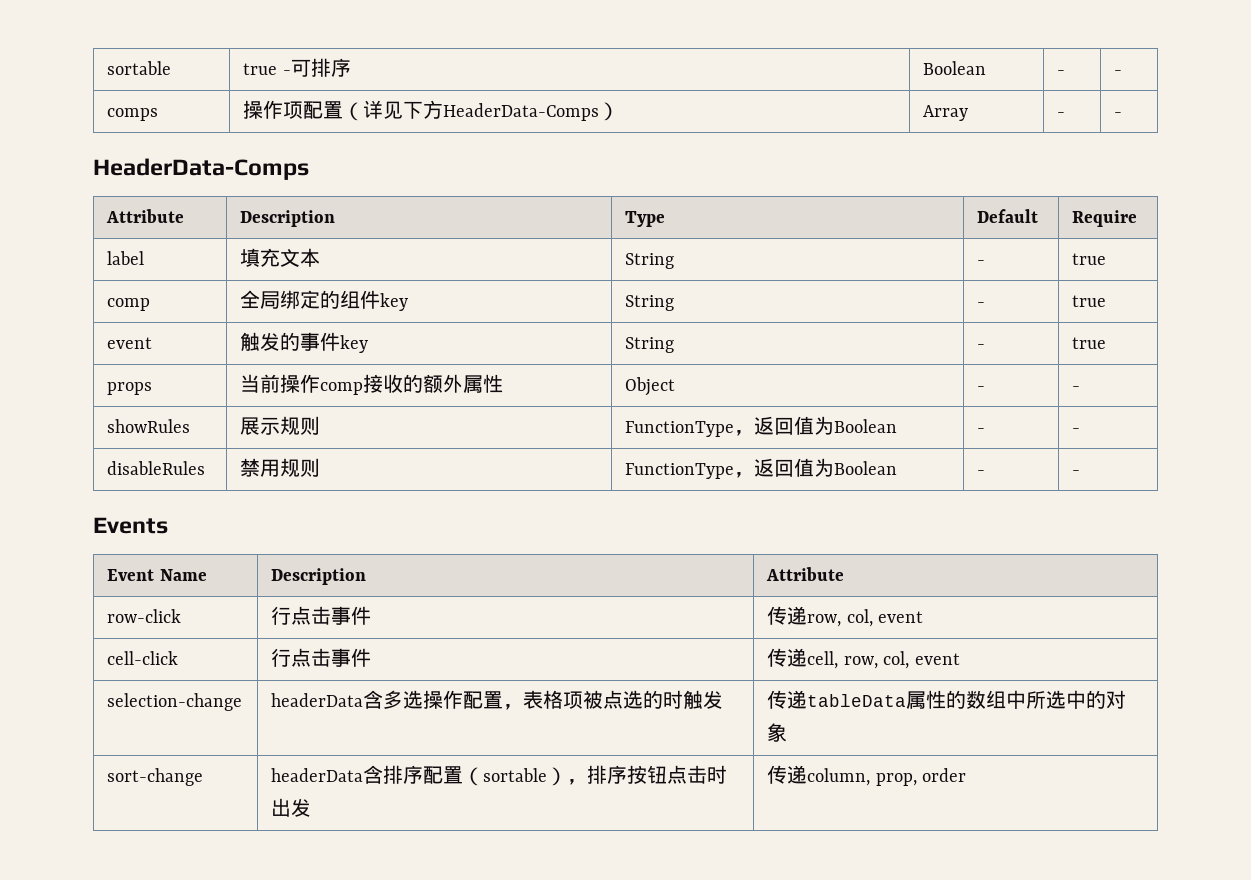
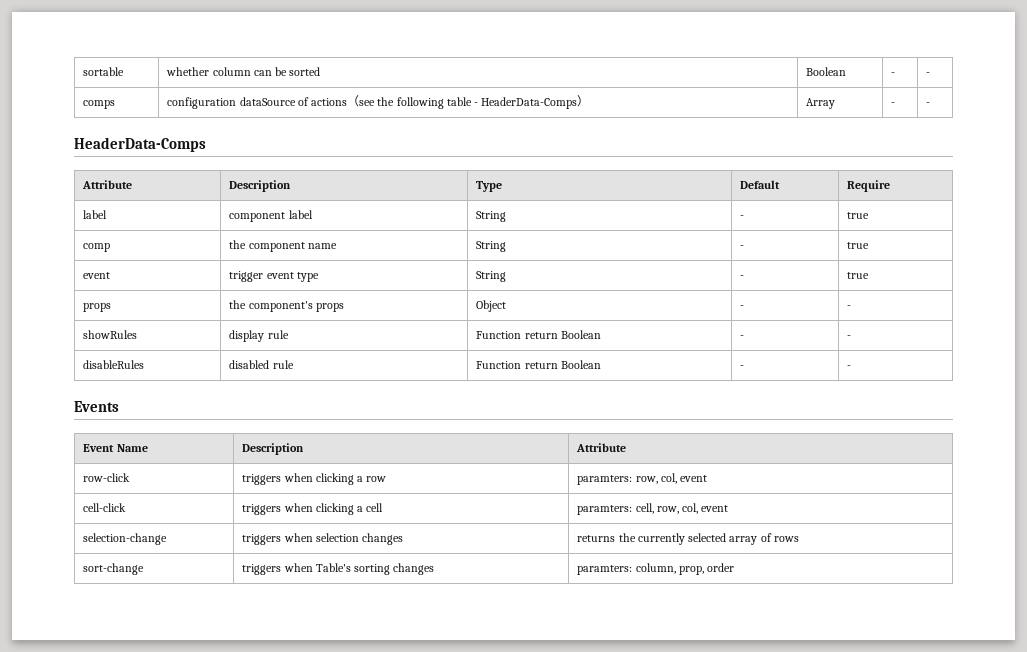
[243,58,351,77] true -可排序 -> [166,67,321,76] whether column can be sorted
[243,100,444,121] 操作项配置（详见下方 -> [167,95,479,109] configuration dataSource of actions（see the following table -
[240,248,321,267] 填充文本 -> [229,210,313,222] component label
[240,290,409,311] 全局绑定的组件key -> [229,240,337,252] the component name
[240,332,369,353] 触发的事件key -> [229,271,319,282] trigger event type
[240,374,504,395] 当前操作comp接收的额外属性 -> [229,300,344,312] the component's props
[240,416,321,435] [625,416,835,437] 展示规则 | FunctionType，返回值为 -> [229,330,289,342] [476,331,558,339] display rule | Function return
[240,458,321,477] [625,458,835,479] 禁用规则 | FunctionType，返回值为 -> [229,360,294,369] [476,361,558,369] disabled rule | Function return
[271,606,372,625] [767,606,924,627] [107,651,179,665] [271,648,372,667] [767,648,808,667] 行点击事件 | 传递row, col, event // cell-click | 行点击事件 | 传递 -> [242,473,387,485] [577,473,708,485] [83,503,127,512] [242,503,384,515] [577,505,633,515] triggers when clicking a row | paramters: row, col, event // cell-click | triggers when clicking a cell | paramters:
[271,690,724,710] [767,690,1127,709] [767,723,788,742] [107,768,204,786] [271,765,728,786] [271,798,312,817] [767,765,808,784] headerData含多选操作配置，表格项被点选的时触发 | 传递tableData属性的数组中所选中的对象 // sort-change | headerData含排序配置（sortable），排序按钮点击时出发 | 传递 -> [242,533,404,545] [577,533,799,545] [83,563,145,575] [242,563,435,575] [577,565,633,575] triggers when selection changes | returns the currently selected array of rows // sort-change | triggers when Table's sorting changes | paramters:

